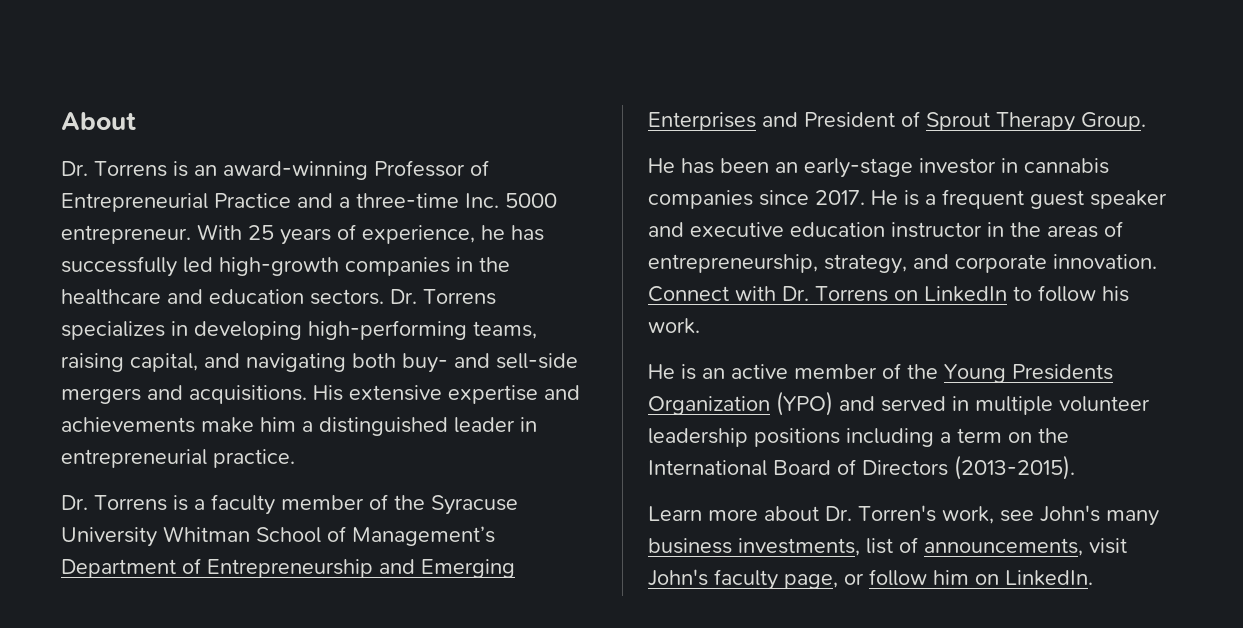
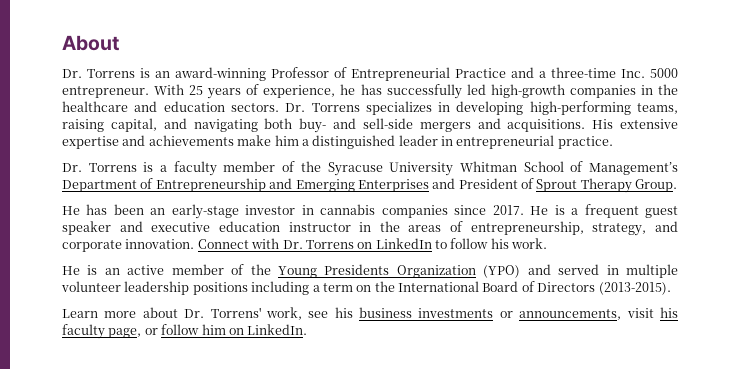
[858,505,936,522] Torren's -> [210,307,261,318] Torrens'
[1040,505,1159,526] [648,537,918,556] John's many business investments, list of -> [334,307,513,318] his business investments or
[648,569,708,586] John's -> [659,307,678,318] his

